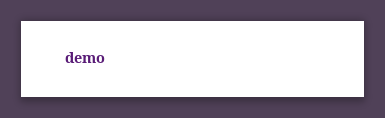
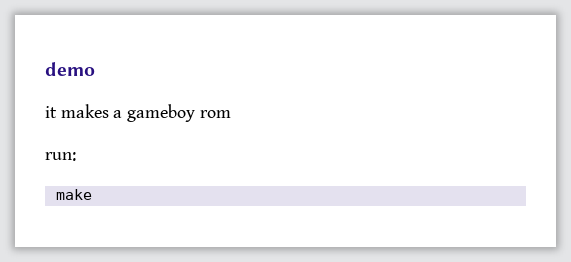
(105, 57) none -> [45,104,231,122] [45,152,76,161] [55,189,92,200] // it makes a gameboy rom // run: // make

